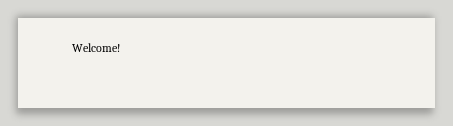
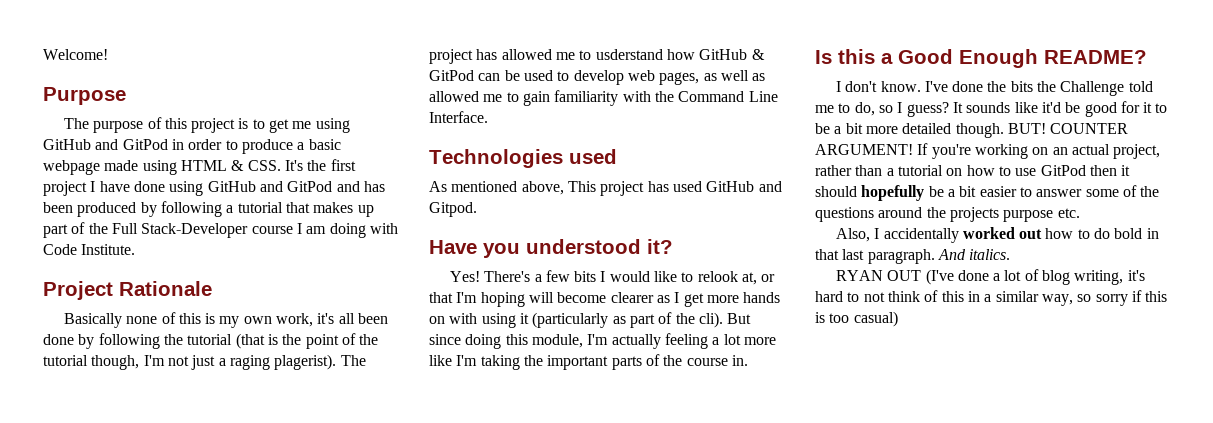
(120, 47) none -> [43,87,126,105] [63,117,350,133] [43,139,341,154] [43,159,356,175] [43,181,385,196] [43,201,374,217] [43,222,398,238] [43,244,136,255] [43,281,212,300] [63,312,389,328] [43,333,379,349] [43,354,366,370] [429,49,765,64] [429,70,766,85] [429,90,778,106] [429,111,488,123] [429,149,617,168] [429,181,782,196] [429,202,477,217] [429,239,673,258] [449,270,776,285] [429,292,781,307] [429,312,752,328] [429,333,776,349] [429,354,748,370] [815,49,1147,68] [835,81,1153,96] [815,101,1168,117] [815,123,1129,138] [815,143,1161,159] [815,165,1131,176] [815,185,1160,201] [815,207,1080,222] [835,227,1159,243] [815,249,1011,264] [835,269,1145,285] [815,290,1168,306] [815,311,898,327] // Purpose // The purpose of this project is to get me using GitHub and GitPod in order to produce a basic webpage made using HTML & CSS. It's the first project I have done using GitHub and GitPod and has been produced by following a tutorial that makes up part of the Full Stack-Developer course I am doing with Code Institute. // Project Rationale // Basically none of this is my own work, it's all been done by following the tutorial (that is the point of the tutorial though, I'm not just a raging plagerist). The project has allowed me to usderstand how GitHub & GitPod can be used to develop web pages, as well as allowed me to gain familiarity with the Command Line Interface. // Technologies used // As mentioned above, This project has used GitHub and Gitpod. // Have you understood it? // Yes! There's a few bits I would like to relook at, or that I'm hoping will become clearer as I get more hands on with using it (particularly as part of the cli). But since doing this module, I'm actually feeling a lot more like I'm taking the important parts of the course in. // Is this a Good Enough README? // I don't know. I've done the bits the Challenge told me to do, so I guess? It sounds like it'd be good for it to be a bit more detailed though. BUT! COUNTER ARGUMENT! If you're working on an actual project, rather than a tutorial on how to use GitPod then it should hopefully be a bit easier to answer some of the questions around the projects purpose etc. // Also, I accidentally worked out how to do bold in that last paragraph. And italics. // RYAN OUT (I've done a lot of blog writing, it's hard to not think of this in a similar way, so sorry if this is too casual)

